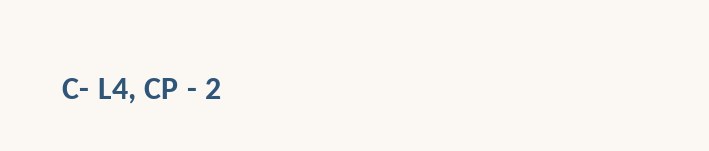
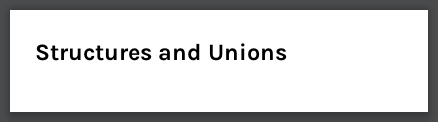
[62,78,222,104] C- L4, CP - 2 -> [35,43,287,61] Structures and Unions

